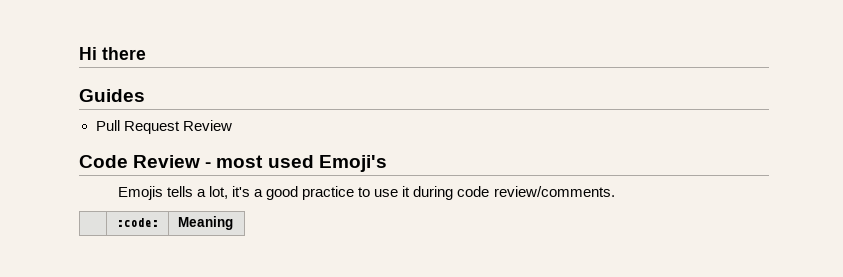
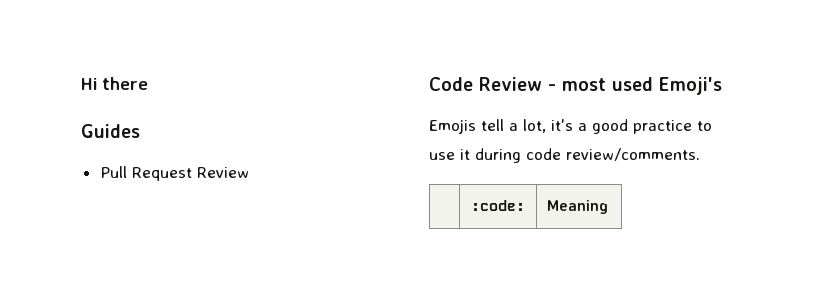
[166,186,193,197] tells -> [481,119,504,131] tell

